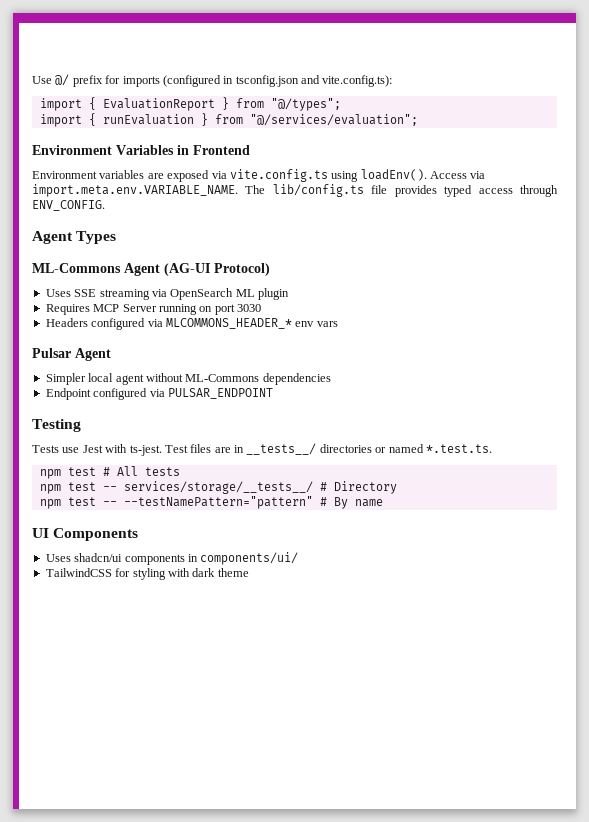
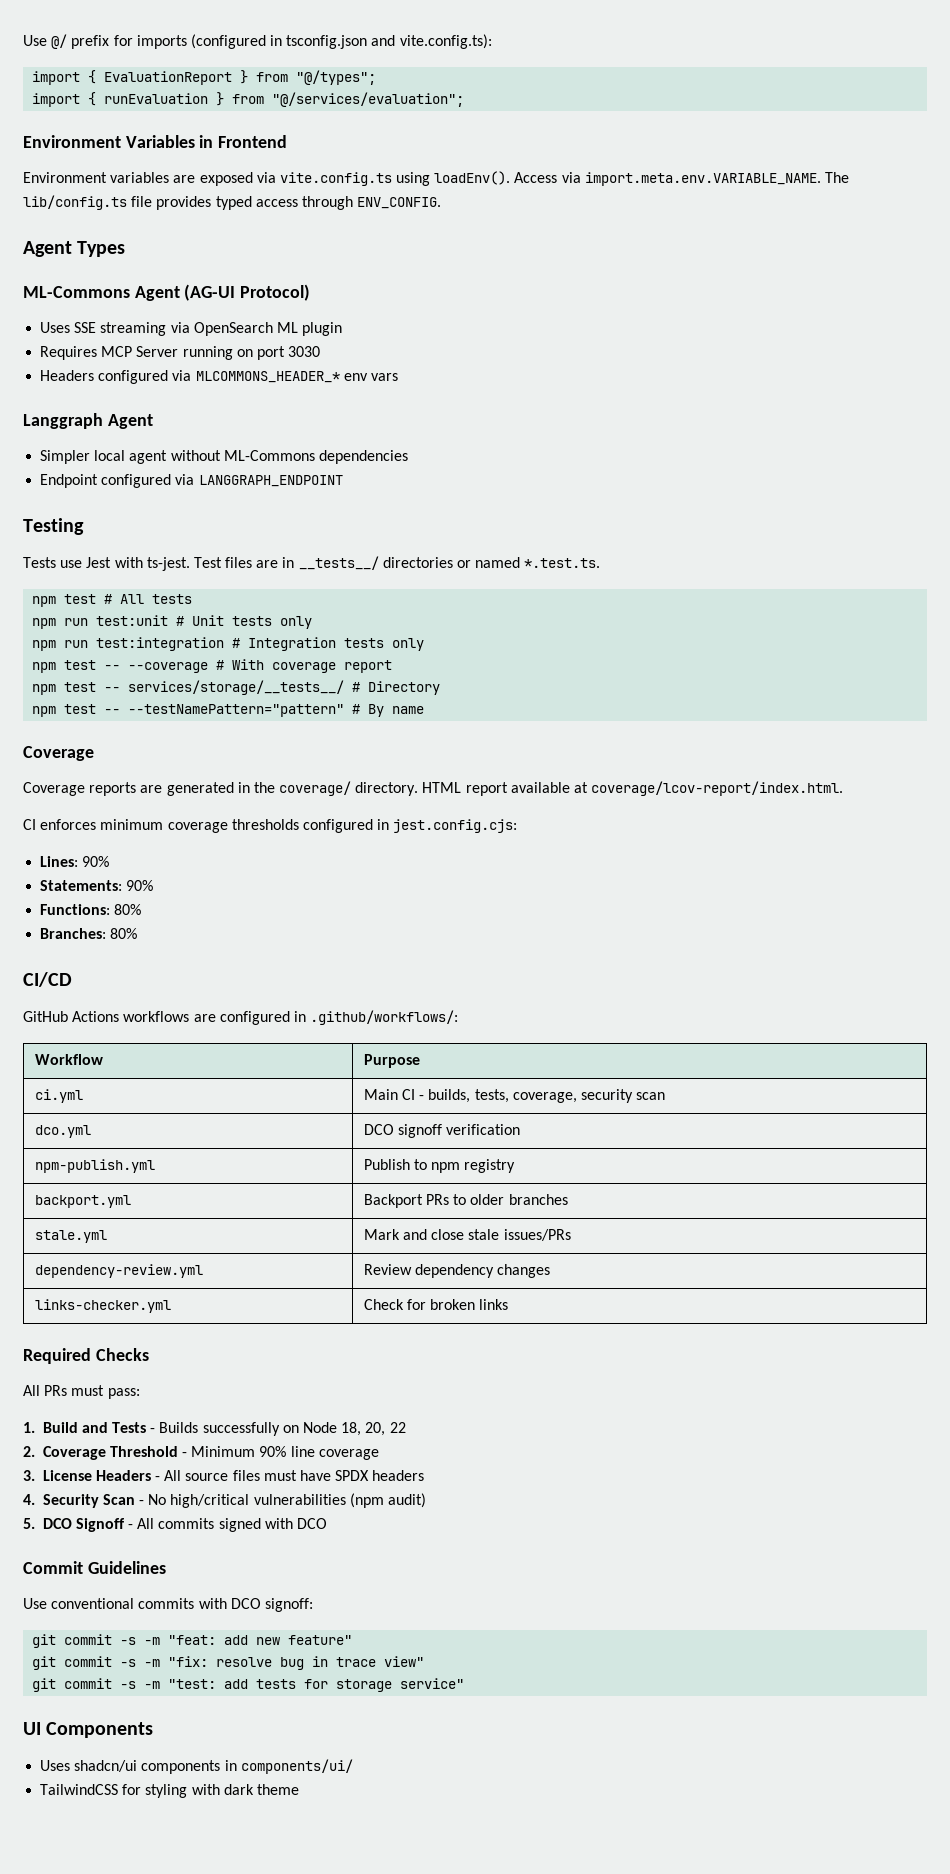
[32,348,71,358] Pulsar -> [23,413,103,429] Langgraph
[167,388,273,399] PULSAR_ENDPOINT -> [198,475,343,487] LANGGRAPH_ENDPOINT
(180, 471) none -> [32,615,313,629] [32,637,425,651] [32,659,393,673] // npm run test:unit # Unit tests only // npm run test:integration # Integration tests only // npm test -- --coverage # With coverage report
(383, 503) none -> [23,746,94,761] [23,781,844,796] [23,819,518,833] [40,856,110,867] [40,880,154,891] [40,904,142,915] [40,928,138,939] [23,972,72,987] [23,1010,459,1025] [34,1054,103,1065] [363,1054,420,1068] [34,1089,83,1103] [363,1089,666,1103] [34,1125,91,1138] [363,1124,521,1138] [34,1159,155,1173] [363,1159,516,1173] [34,1195,131,1208] [363,1194,568,1208] [34,1230,107,1243] [363,1229,571,1241] [34,1264,203,1278] [363,1264,551,1278] [34,1299,171,1313] [363,1299,509,1310] [23,1348,149,1364] [23,1385,140,1399] [23,1422,406,1436] [23,1446,379,1460] [23,1470,425,1481] [23,1493,427,1508] [23,1518,328,1532] [23,1561,166,1574] [23,1598,313,1612] [32,1634,353,1648] [32,1656,425,1670] [32,1678,465,1692] // Coverage // Coverage reports are generated in the coverage/ directory. HTML report available at coverage/lcov-report/index.html. // CI enforces minimum coverage thresholds configured in jest.config.cjs: // Lines: 90% // Statements: 90% // Functions: 80% // Branches: 80% // CI/CD // GitHub Actions workflows are configured in .github/workflows/: // Workflow | Purpose // ci.yml | Main CI - builds, tests, coverage, security scan // dco.yml | DCO signoff verification // npm-publish.yml | Publish to npm registry // backport.yml | Backport PRs to older branches // stale.yml | Mark and close stale issues/PRs // dependency-review.yml | Review dependency changes // links-checker.yml | Check for broken links // Required Checks // All PRs must pass: // 1. Build and Tests - Builds successfully on Node 18, 20, 22 // 2. Coverage Threshold - Minimum 90% line coverage // 3. License Headers - All source files must have SPDX headers // 4. Security Scan - No high/critical vulnerabilities (npm audit) // 5. DCO Signoff - All commits signed with DCO // Commit Guidelines // Use conventional commits with DCO signoff: // git commit -s -m "feat: add new feature" // git commit -s -m "fix: resolve bug in trace view" // git commit -s -m "test: add tests for storage service"

